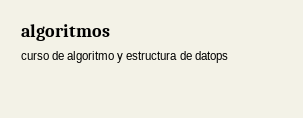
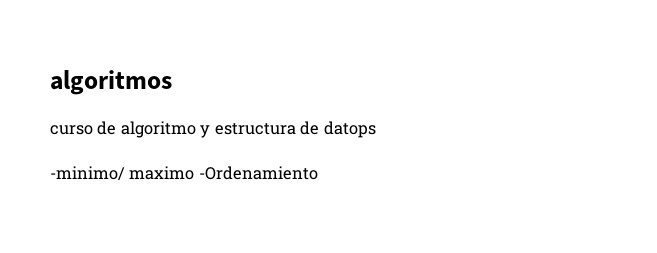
(228, 57) none -> [50,166,318,181] // -minimo/ maximo -Ordenamiento

